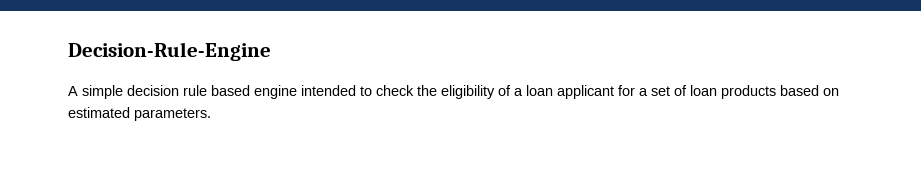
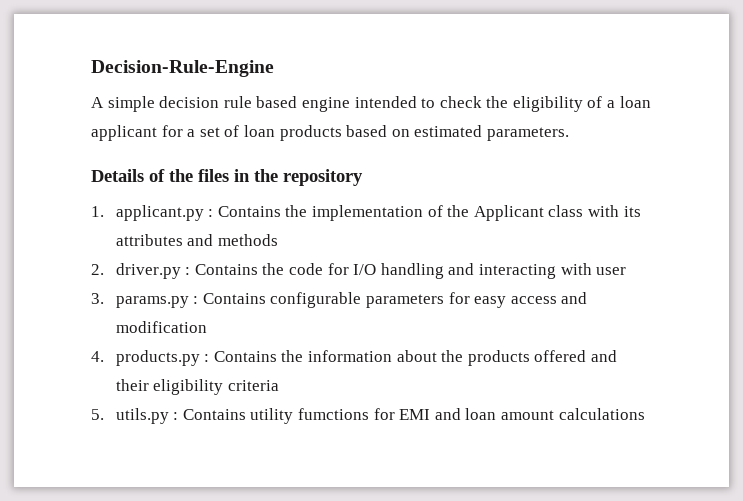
(211, 114) none -> [91,169,363,186] [91,205,641,221] [115,234,278,246] [91,263,627,279] [91,292,588,308] [115,321,207,333] [91,350,617,366] [115,379,279,395] [91,408,645,424] // Details of the files in the repository // 1. applicant.py : Contains the implementation of the Applicant class with its attributes and methods // 2. driver.py : Contains the code for I/O handling and interacting with user // 3. params.py : Contains configurable parameters for easy access and modification // 4. products.py : Contains the information about the products offered and their eligibility criteria // 5. utils.py : Contains utility fumctions for EMI and loan amount calculations

